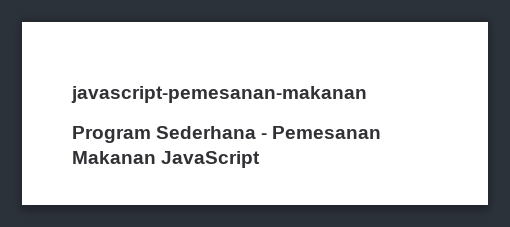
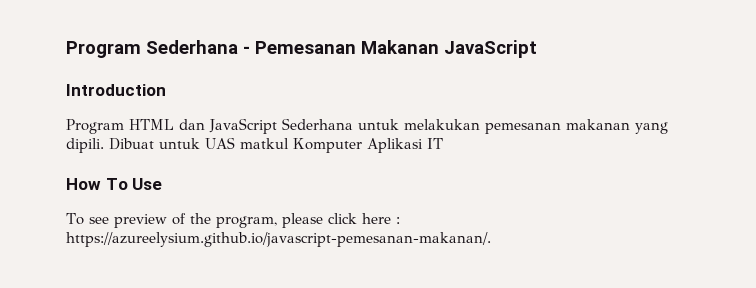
[71,86,367,103] javascript-pemesanan-makanan // -> (66, 49) none
(261, 159) none -> [66,84,166,96] [66,118,668,134] [66,137,443,153] [66,178,163,190] [66,213,400,228] [66,232,491,247] // Introduction // Program HTML dan JavaScript Sederhana untuk melakukan pemesanan makanan yang dipili. Dibuat untuk UAS matkul Komputer Aplikasi IT // How To Use // To see preview of the program, please click here : https://azureelysium.github.io/javascript-pemesanan-makanan/.

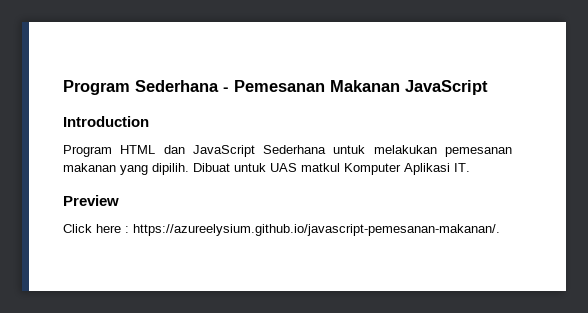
[66,138,104,153] dipili. -> [152,163,189,175] dipilih.
[427,138,443,149] [66,178,163,190] [66,213,357,228] IT // How To Use // To see preview of the program, please click -> [454,163,470,172] [63,195,119,206] [63,224,92,233] IT. // Preview // Click

